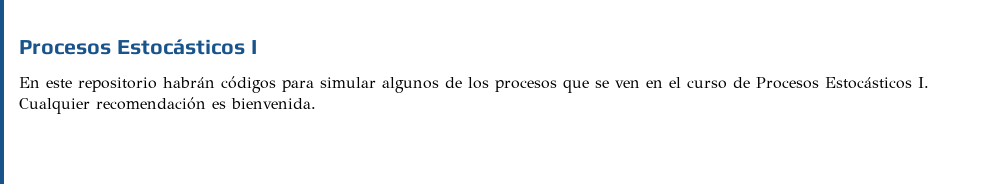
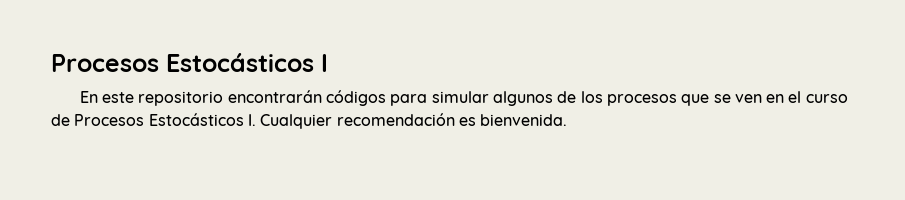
[163,77,215,88] habrán -> [227,90,322,103] encontrarán

